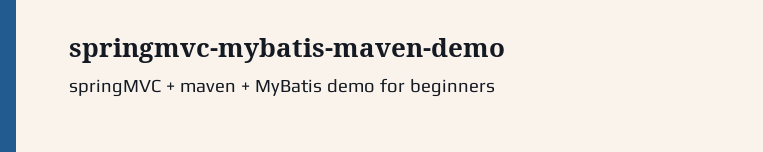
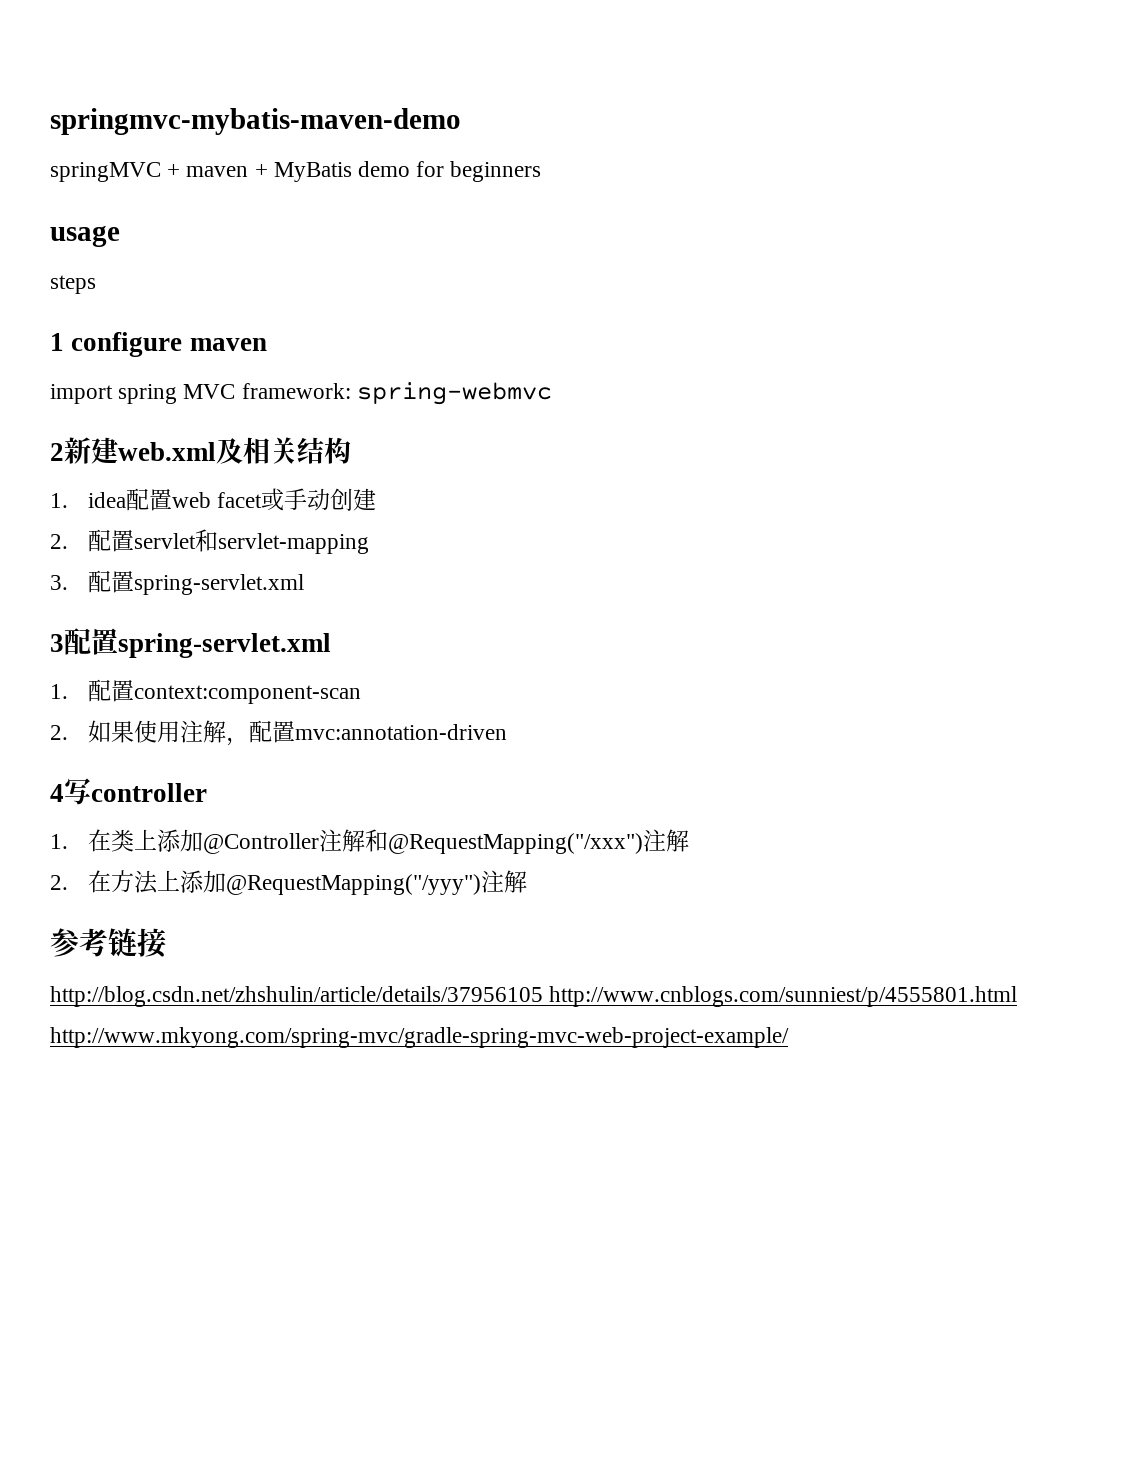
(495, 88) none -> [50,225,120,247] [50,275,96,294] [50,332,267,357] [50,382,552,405] [50,437,351,464] [50,488,376,511] [50,529,369,554] [50,570,304,595] [50,628,331,658] [50,679,361,704] [50,720,507,746] [50,778,207,805] [50,829,689,854] [50,870,527,895] [50,928,166,958] [50,986,1018,1007] [50,1027,789,1048] // usage // steps // 1 configure maven // import spring MVC framework: spring-webmvc // 2新建web.xml及相关结构 // 1. idea配置web facet或手动创建 // 2.配置servlet和servlet-mapping // 3.配置spring-servlet.xml // 3配置spring-servlet.xml // 1.配置context:component-scan // 2.如果使用注解，配置mvc:annotation-driven // 4写controller // 1.在类上添加@Controller注解和@RequestMapping("/xxx")注解 // 2.在方法上添加@RequestMapping("/yyy")注解 // 参考链接 // http://blog.csdn.net/zhshulin/article/details/37956105 http://www.cnblogs.com/sunniest/p/4555801.html http://www.mkyong.com/spring-mvc/gradle-spring-mvc-web-project-example/

